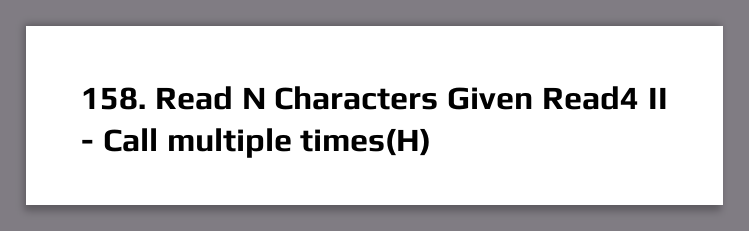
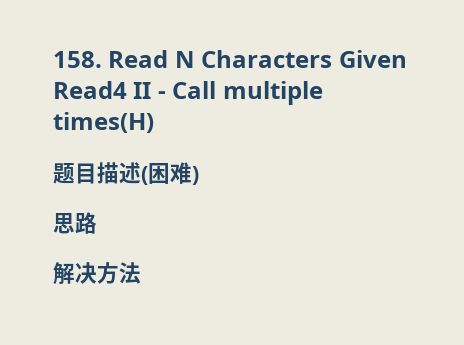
(432, 142) none -> [53,162,199,185] [53,212,97,234] [53,262,141,285] // 题目描述(困难) // 思路 // 解决方法

